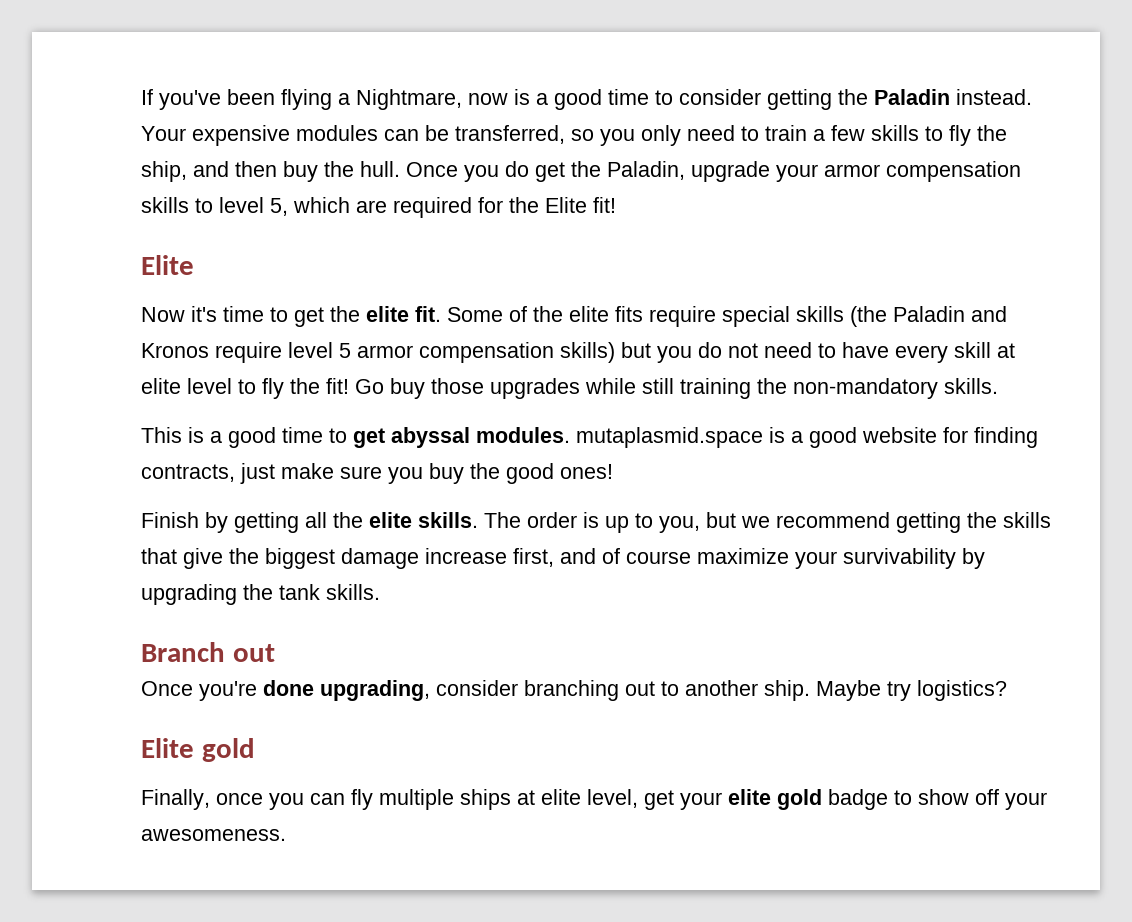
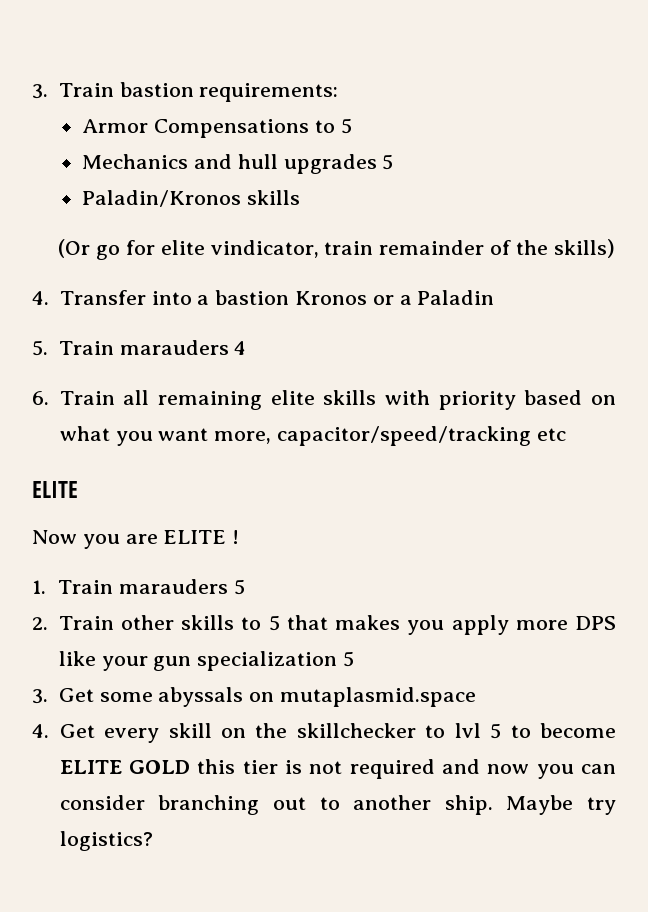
[141,89,1032,110] [141,125,1007,146] [141,161,1021,182] [141,197,616,218] [141,255,194,275] [141,306,1007,327] [141,342,1015,363] [141,378,998,399] [141,427,1038,448] [141,463,613,484] [141,512,1051,533] [141,548,985,569] [141,584,380,605] [141,642,275,662] [141,680,430,701] If you've been flying a Nightmare, now is a good time to consider getting the Paladin instead. Your expensive modules can be transferred, so you only need to train a few skills to fly the ship, and then buy the hull. Once you do get the Paladin, upgrade your armor compensation skills to level 5, which are required for the Elite fit! // Elite // Now it's time to get the elite fit. Some of the elite fits require special skills (the Paladin and Kronos require level 5 armor compensation skills) but you do not need to have every skill at elite level to fly the fit! Go buy those upgrades while still training the non-mandatory skills. // This is a good time to get abyssal modules. mutaplasmid.space is a good website for finding contracts, just make sure you buy the good ones! // Finish by getting all the elite skills. The order is up to you, but we recommend getting the skills that give the biggest damage increase first, and of course maximize your survivability by upgrading the tank skills. // Branch out // Once you're done upgrading, -> [32,82,339,102] [82,118,352,138] [82,154,394,174] [82,190,300,207] [58,239,615,260] [32,290,495,305] [32,340,247,356] [32,390,616,410] [59,426,566,446] [32,481,78,498] [32,530,240,549] [32,579,246,595] [32,615,616,635] [58,651,354,671] [32,687,476,707] [32,723,617,743] [59,759,616,779] 3. Train bastion requirements: // Armor Compensations to 5 // Mechanics and hull upgrades 5 // Paladin/Kronos skills // (Or go for elite vindicator, train remainder of the skills) // 4. Transfer into a bastion Kronos or a Paladin // 5. Train marauders 4 // 6. Train all remaining elite skills with priority based on what you want more, capacitor/speed/tracking etc // ELITE // Now you are ELITE ! // 1. Train marauders 5 // 2. Train other skills to 5 that makes you apply more DPS like your gun specialization 5 // 3. Get some abyssals on mutaplasmid.space // 4. Get every skill on the skillchecker to lvl 5 to become ELITE GOLD this tier is not required and now you can
[141,738,255,762] [141,789,1047,810] [141,829,286,841] // Elite gold // Finally, once you can fly multiple ships at elite level, get your elite gold badge to show off your awesomeness. -> (153, 841) none

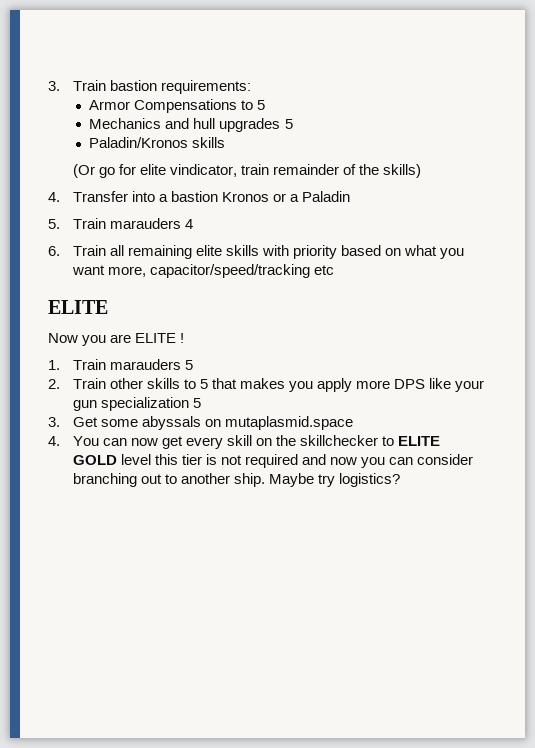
[59,724,95,738] Get -> [72,436,183,449] You can now get
[454,723,617,739] lvl 5 to become -> (395, 441) none
(191, 767) none -> [120,454,151,465] level

